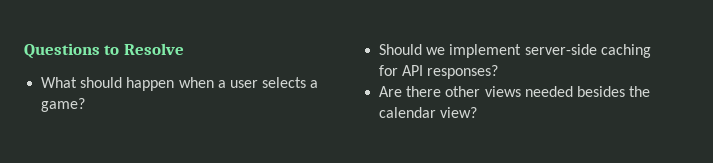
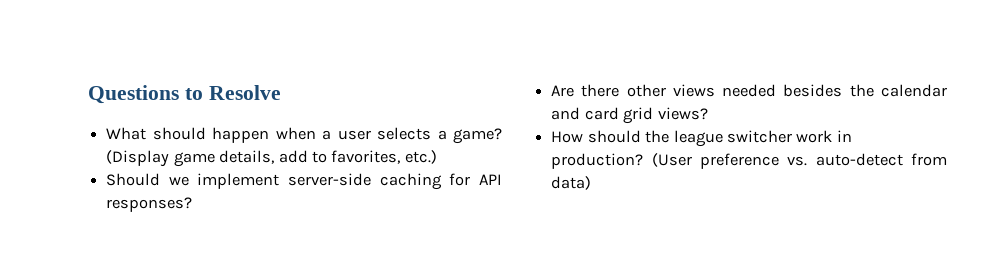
(86, 105) none -> [106,150,437,167] (Display game details, add to favorites, etc.)
[440,107,478,118] view? -> [551,107,708,124] [551,130,852,147] [551,153,947,169] [551,176,592,190] and card grid views? // How should the league switcher work in production? (User preference vs. auto-detect from data)

